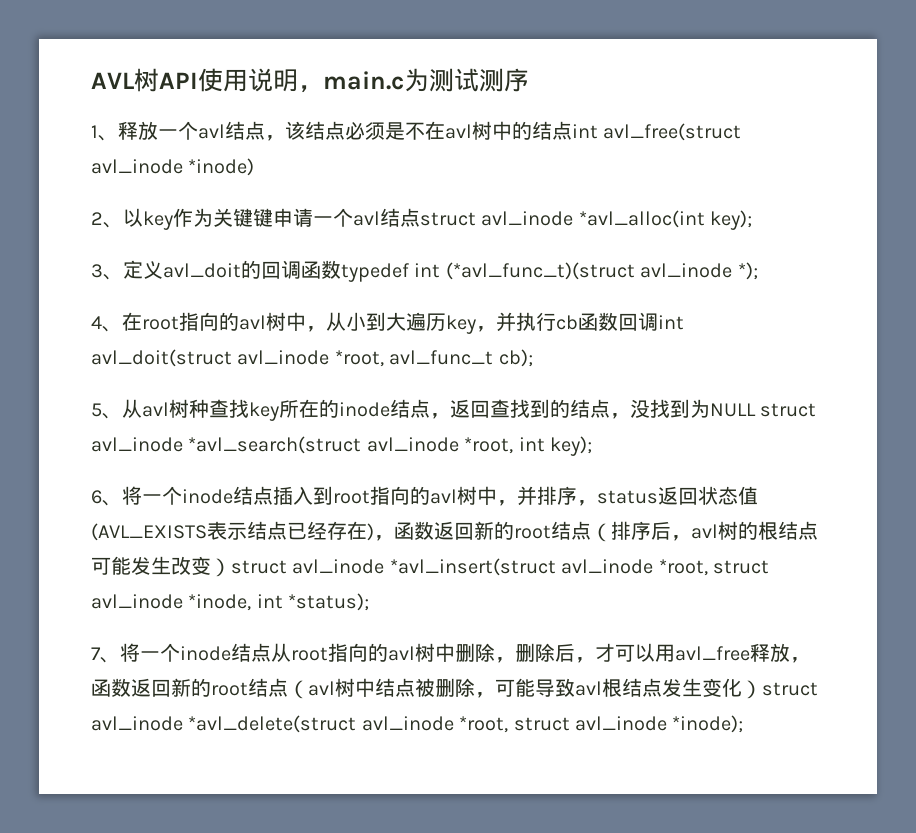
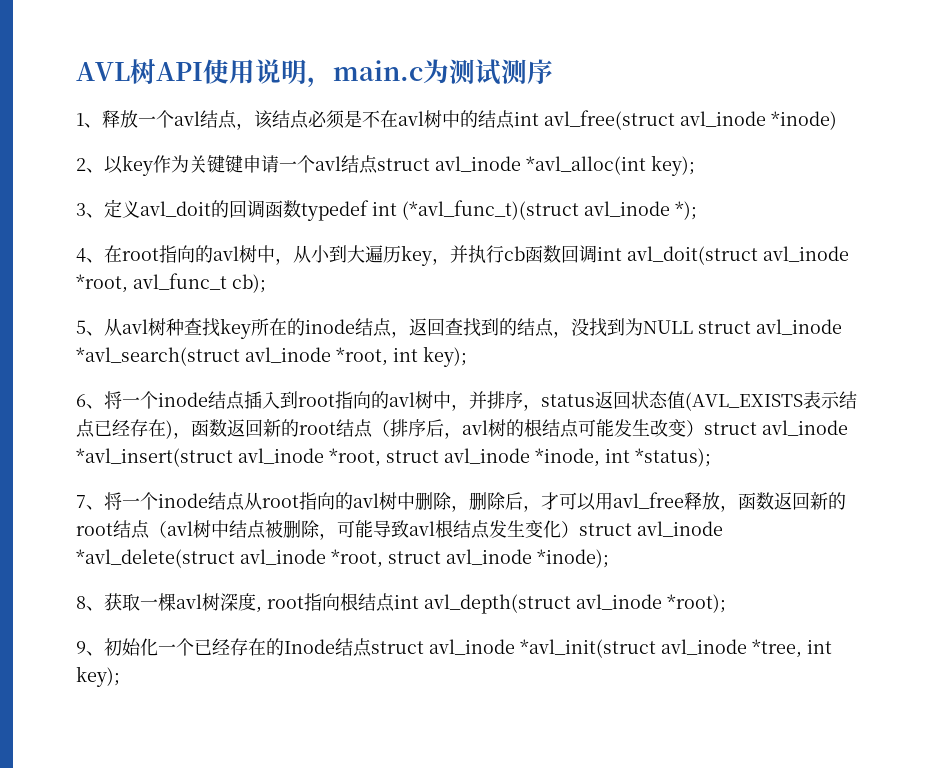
(744, 724) none -> [76,593,726,614] [76,638,832,658] [76,666,120,687] // 8、获取一棵avl树深度, root指向根结点int avl_depth(struct avl_inode *root); // 9、初始化一个已经存在的Inode结点struct avl_inode *avl_init(struct avl_inode *tree, int key);

